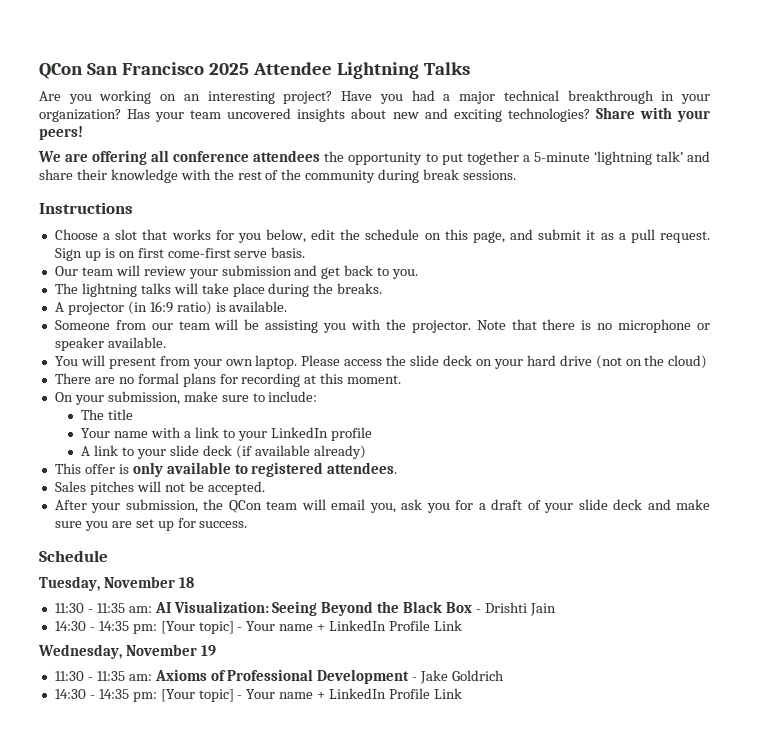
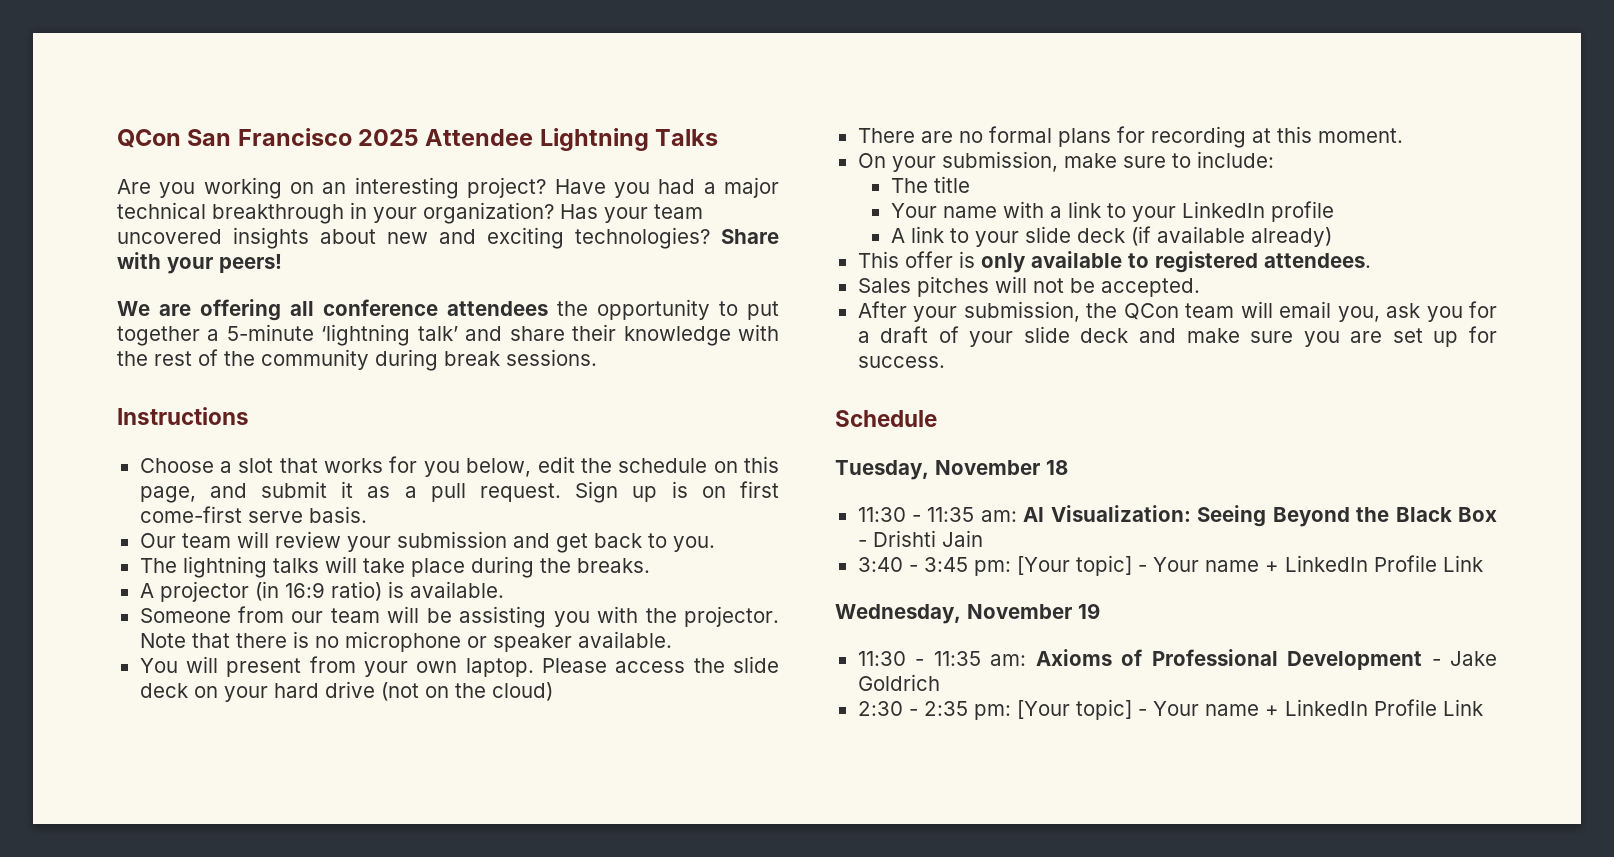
[54,621,129,631] 14:30 - 14:35 -> [857,557,968,572] 3:40 - 3:45
[54,689,129,699] 14:30 - 14:35 -> [857,701,968,716] 2:30 - 2:35

